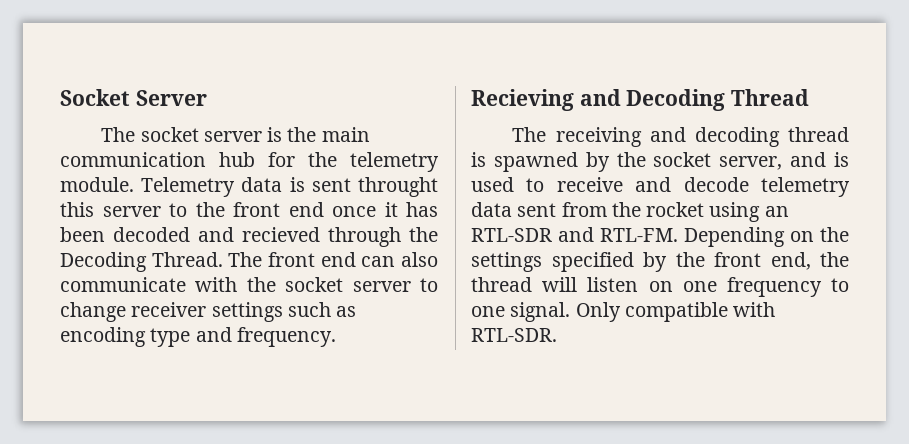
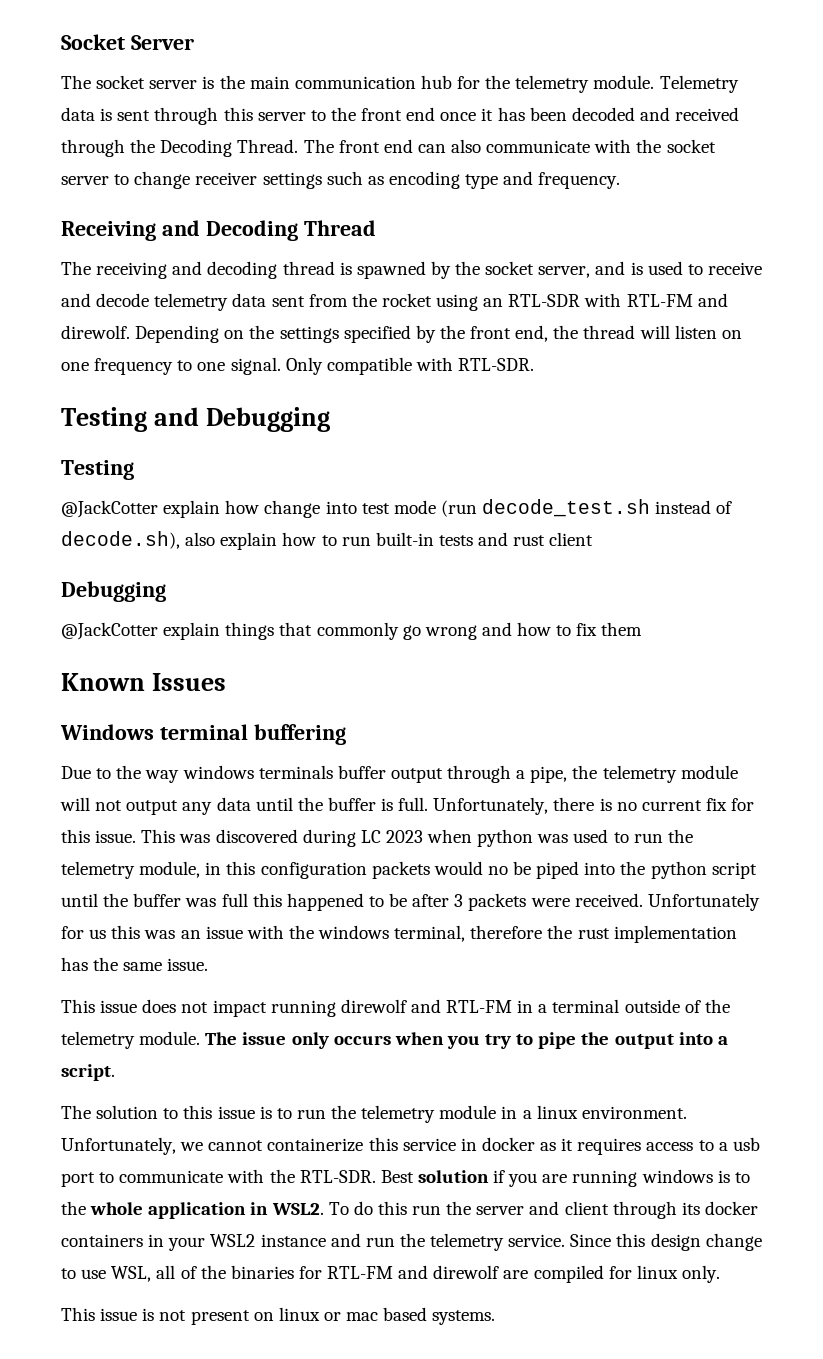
[357,177,438,197] throught -> [154,107,219,125] through
[242,227,320,242] recieved -> [675,107,740,121] received
[471,89,574,111] Recieving -> [61,221,156,241] Receiving
[558,227,678,242] and RTL-FM. -> [584,293,728,307] [61,325,130,339] with RTL-FM and direwolf.
(557, 335) none -> [61,407,330,432] [61,460,134,480] [61,499,733,518] [61,531,594,550] [61,581,166,602] [61,622,643,640] [61,673,226,691] [60,724,346,745] [61,765,738,783] [60,797,755,815] [61,829,693,847] [61,861,757,879] [61,893,760,911] [61,925,737,943] [61,957,209,971] [61,999,730,1017] [61,1031,728,1049] [61,1064,115,1081] [61,1105,687,1123] [61,1137,760,1155] [61,1169,750,1187] [61,1201,758,1219] [61,1233,762,1251] [61,1265,720,1283] [61,1307,496,1325] // Testing and Debugging // Testing // @JackCotter explain how change into test mode (run decode_test.sh instead of decode.sh), also explain how to run built-in tests and rust client // Debugging // @JackCotter explain things that commonly go wrong and how to fix them // Known Issues // Windows terminal buffering // Due to the way windows terminals buffer output through a pipe, the telemetry module will not output any data until the buffer is full. Unfortunately, there is no current fix for this issue. This was discovered during LC 2023 when python was used to run the telemetry module, in this configuration packets would no be piped into the python script until the buffer was full this happened to be after 3 packets were received. Unfortunately for us this was an issue with the windows terminal, therefore the rust implementation has the same issue. // This issue does not impact running direwolf and RTL-FM in a terminal outside of the telemetry module. The issue only occurs when you try to pipe the output into a script. // The solution to this issue is to run the telemetry module in a linux environment. Unfortunately, we cannot containerize this service in docker as it requires access to a usb port to communicate with the RTL-SDR. Best solution if you are running windows is to the whole application in WSL2. To do this run the server and client through its docker containers in your WSL2 instance and run the telemetry service. Since this design change to use WSL, all of the binaries for RTL-FM and direwolf are compiled for linux only. // This issue is not present on linux or mac based systems.

